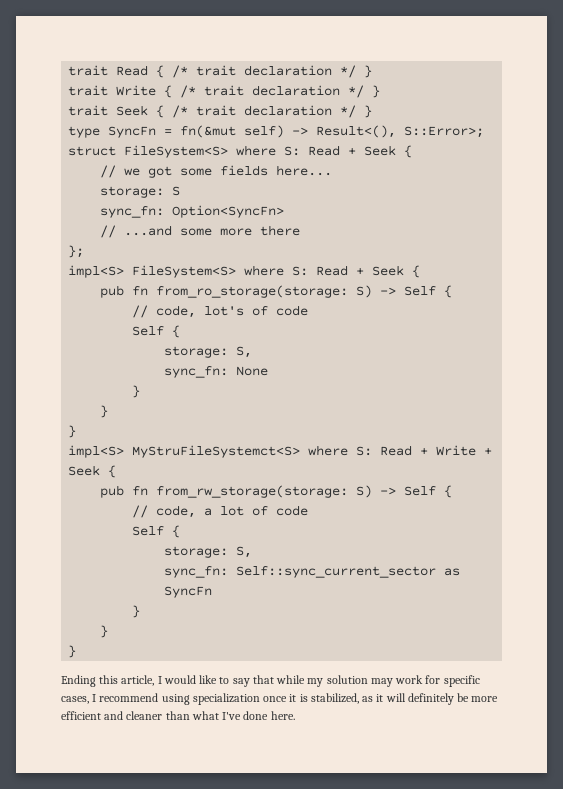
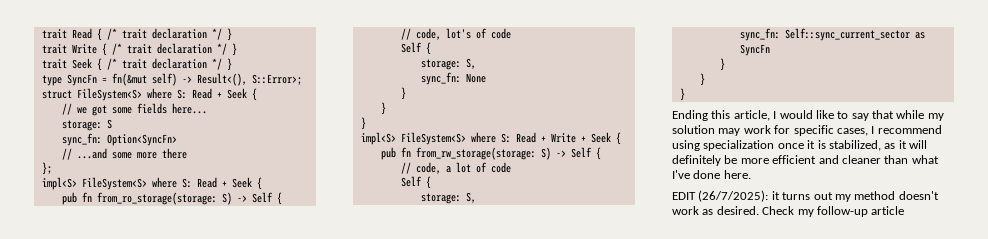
[132,445,301,458] MyStruFileSystemct<S> -> [400,132,466,145] FileSystem<S>
(295, 715) none -> [672,190,939,202] [672,206,905,217] // EDIT (26/7/2025): it turns out my method doesn't work as desired. Check my follow-up article

